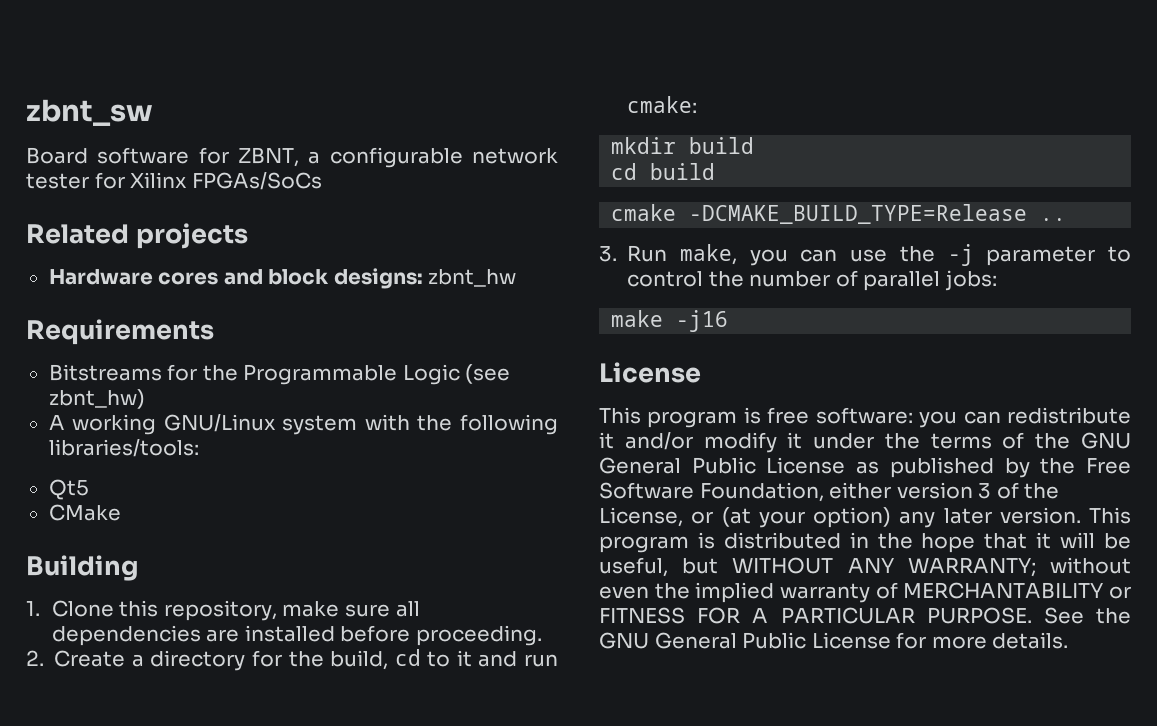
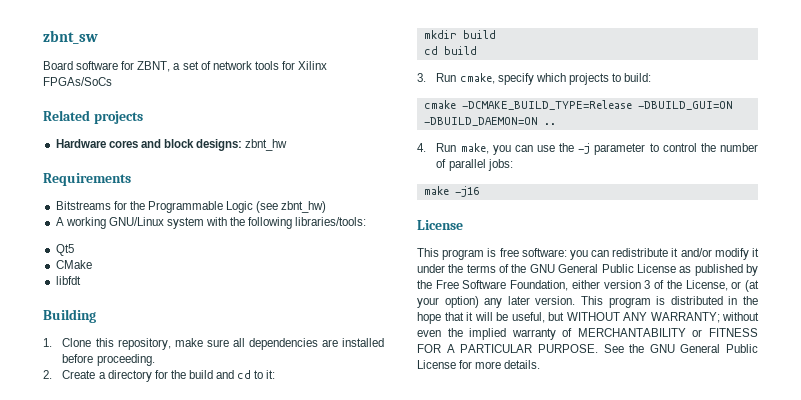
[329,147,558,168] [26,173,89,189] configurable network tester -> [182,61,279,70] set of network tools
(121, 512) none -> [55,276,81,285] // libfdt
[330,649,558,670] [627,96,698,113] [611,137,755,154] [611,163,716,180] build, cd to it and run cmake: // mkdir build // cd build -> [189,370,276,379] [423,30,496,39] [423,46,477,55] [417,73,652,85] build and cd to it: // mkdir build // cd build // 3. Run cmake, specify which projects to build:
(1028, 214) none -> [637,101,733,110] [423,117,538,126] -DBUILD_GUI=ON -DBUILD_DAEMON=ON
[599,246,617,262] 3. -> [417,143,426,152] 4.

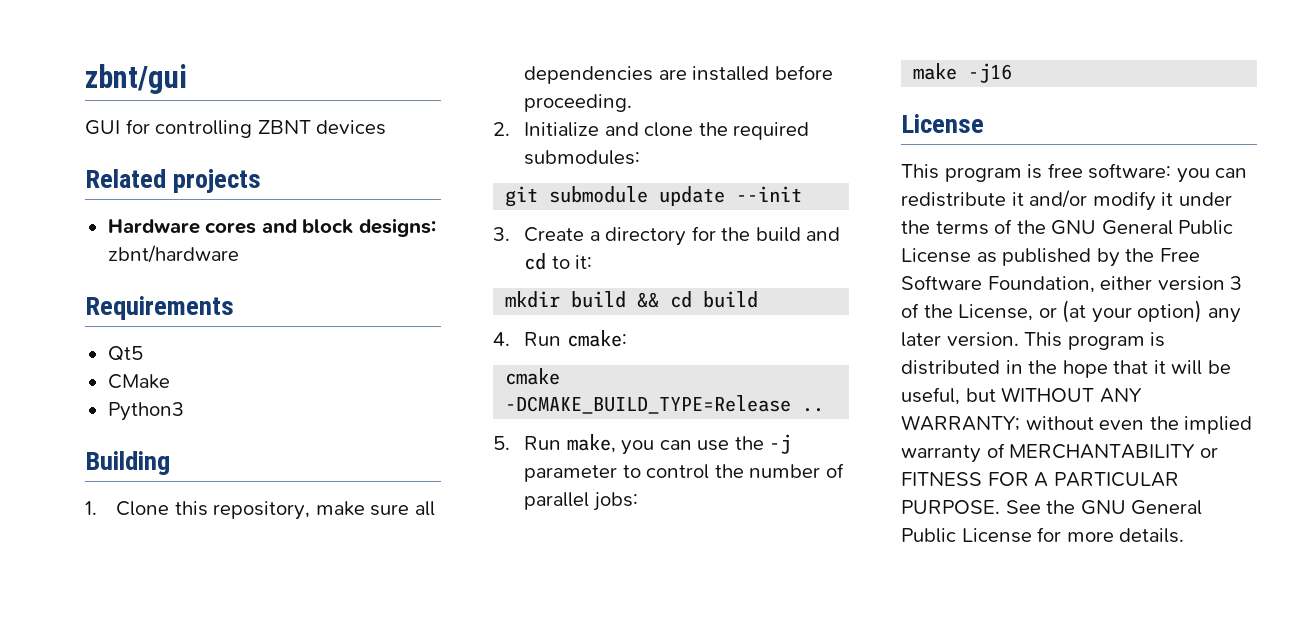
[43,30,98,44] [43,61,328,72] [43,77,112,86] zbnt_sw // Board software for ZBNT, a set of network tools for Xilinx FPGAs/SoCs -> [85,64,187,94] [85,119,387,138] zbnt/gui // GUI for controlling ZBNT devices
[245,139,288,151] zbnt_hw -> [107,245,239,263] zbnt/hardware
[55,201,327,213] [55,217,367,229] // Bitstreams for the Programmable Logic (see zbnt_hw) // A working GNU/Linux system with the following libraries/tools: -> (234, 308) none
[55,276,81,285] libfdt -> [107,402,184,421] Python3
(52, 374) none -> [524,122,810,140] [524,150,641,165] [505,186,803,207] [493,227,510,241] Initialize and clone the required submodules: // git submodule update --init // 3.
(496, 34) // -> [637,292,660,308] &&
[417,73,652,85] 3. Run cmake, specify which projects to build: -> [493,330,627,347] 4. Run cmake:
[637,101,733,110] [423,117,538,126] -DBUILD_GUI=ON -DBUILD_DAEMON=ON -> (792, 404) none
[417,143,426,152] 4. -> [493,436,510,450] 5.

